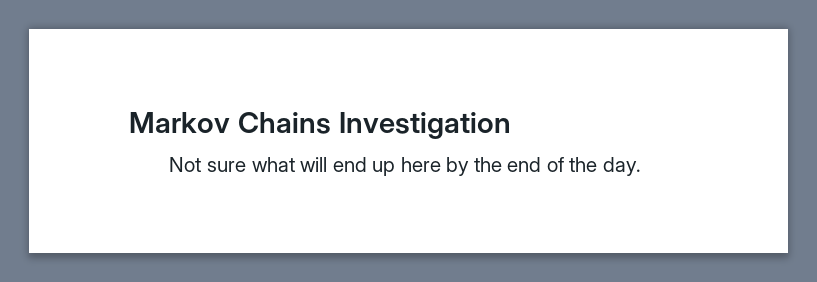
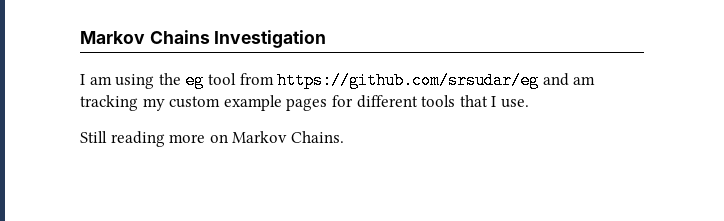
[169,157,641,176] Not sure what will end up here by the end of the day. -> [80,72,596,89] [80,95,529,111] [80,131,344,147] I am using the eg tool from https://github.com/srsudar/eg and am tracking my custom example pages for different tools that I use. // Still reading more on Markov Chains.

